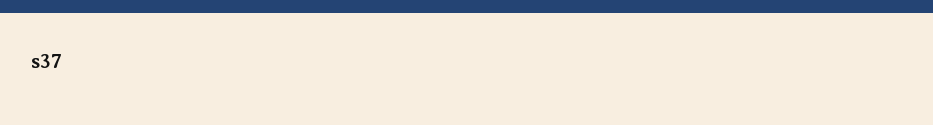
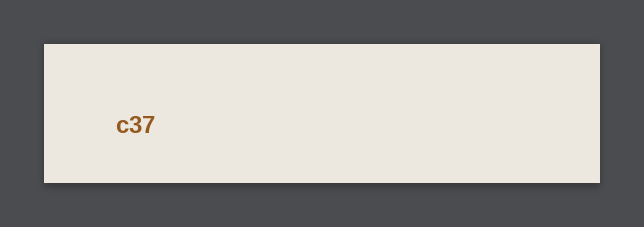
[31,54,62,68] s37 -> [116,116,155,133] c37

